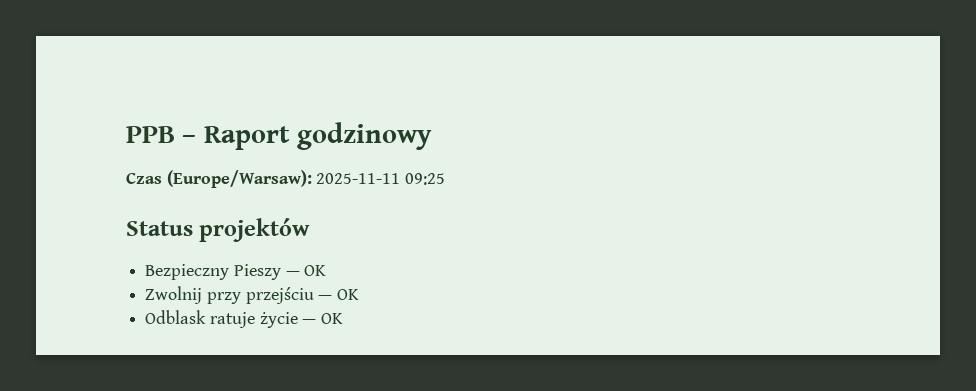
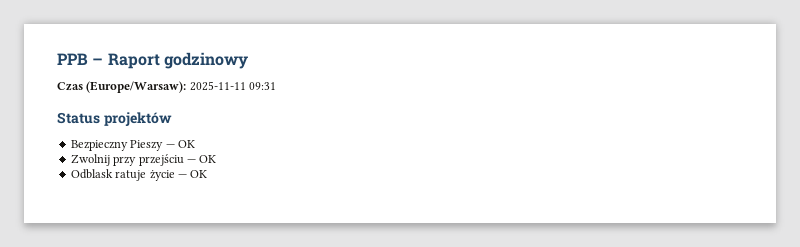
[405,173,446,185] 09:25 -> [249,82,277,90] 09:31

